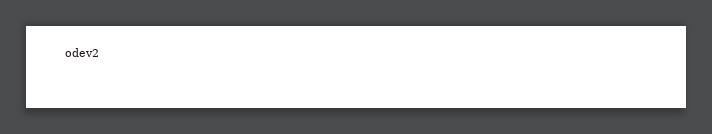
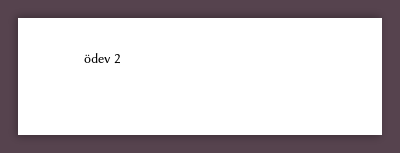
[65,48,99,57] odev2 -> [84,53,121,64] ödev 2

